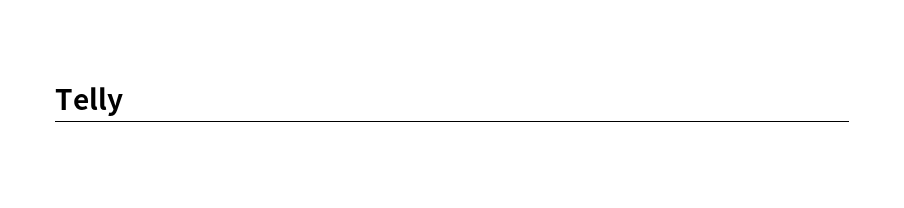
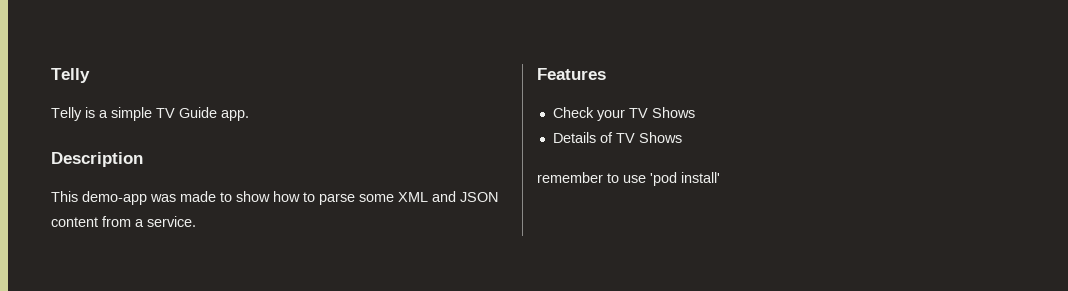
[55,87,123,116] Telly -> [51,68,90,83] [51,107,249,121] [51,152,143,167] [51,191,498,205] [51,216,196,227] [537,68,606,80] [552,107,695,121] [552,132,682,143] [537,172,720,186] Telly // Telly is a simple TV Guide app. // Description // This demo-app was made to show how to parse some XML and JSON content from a service. // Features // Check your TV Shows // Details of TV Shows // remember to use 'pod install'

